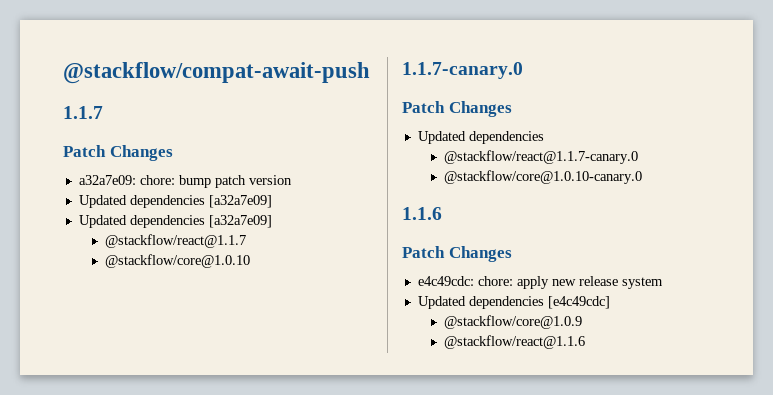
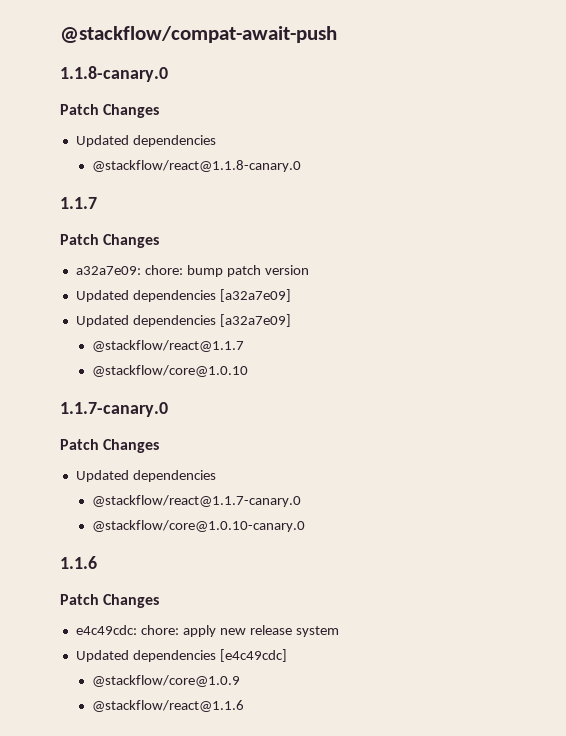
(370, 73) none -> [60,66,168,82] [60,104,160,118] [75,135,216,147] [92,160,302,172] // 1.1.8-canary.0 // Patch Changes // Updated dependencies // @stackflow/react@1.1.8-canary.0

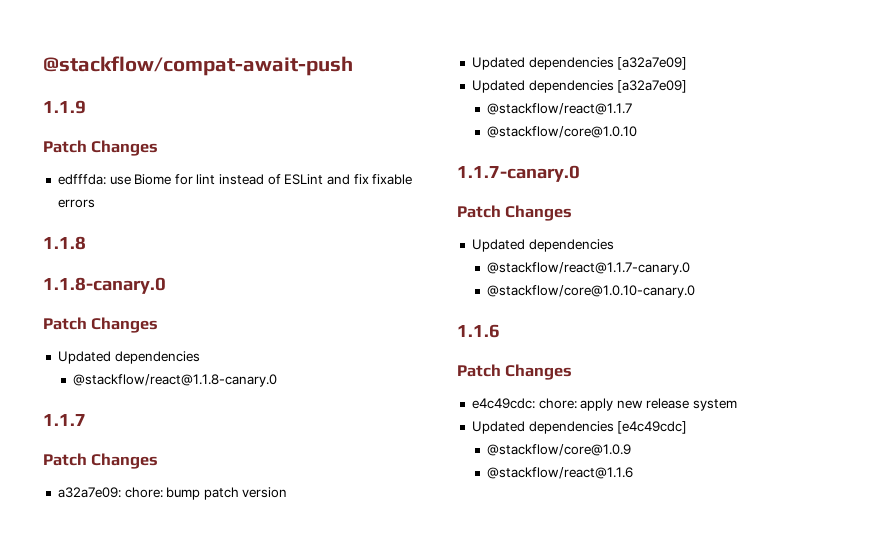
(337, 34) none -> [43,100,86,114] [43,140,159,156] [57,174,413,185] [57,199,95,208] [43,236,86,250] // 1.1.9 // Patch Changes // edfffda: use Biome for lint instead of ESLint and fix fixable errors // 1.1.8

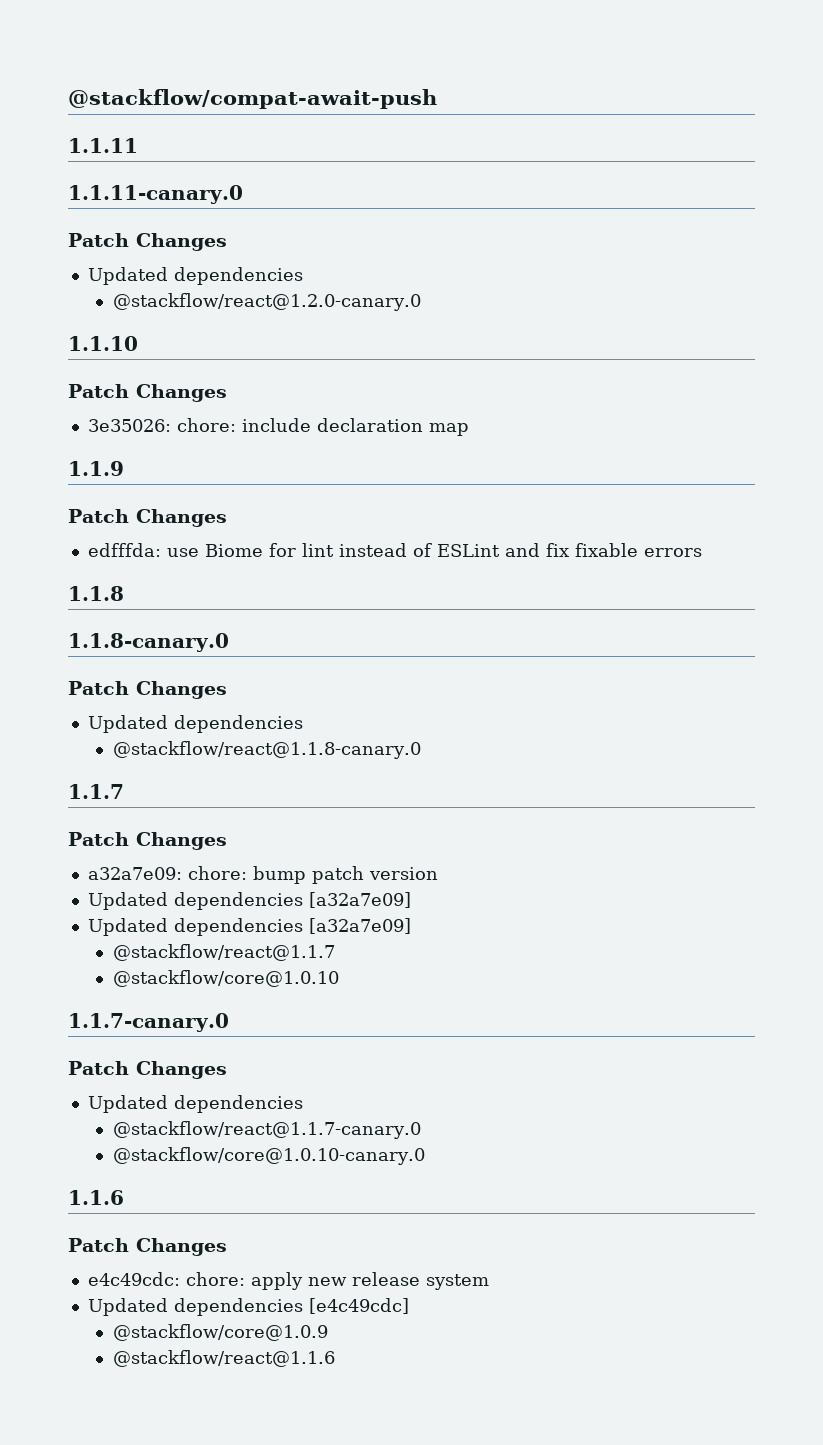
(353, 66) none -> [68,138,138,153] [68,185,243,204] [68,233,227,251] [87,267,303,285] [112,293,421,311] [68,336,138,351] [68,384,227,402] [87,418,469,436] // 1.1.11 // 1.1.11-canary.0 // Patch Changes // Updated dependencies // @stackflow/react@1.2.0-canary.0 // 1.1.10 // Patch Changes // 3e35026: chore: include declaration map

